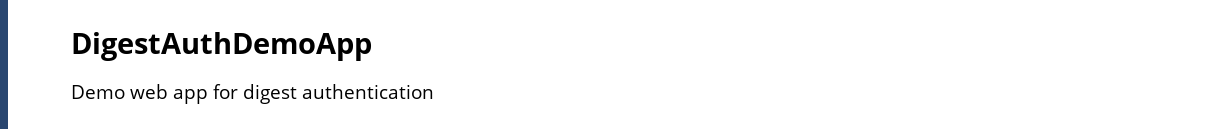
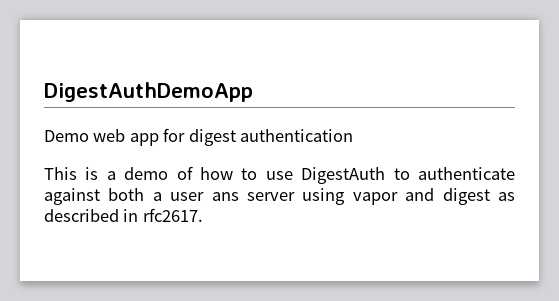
(434, 91) none -> [44,166,515,184] [44,188,515,205] [44,208,203,222] // This is a demo of how to use DigestAuth to authenticate against both a user ans server using vapor and digest as described in rfc2617.

